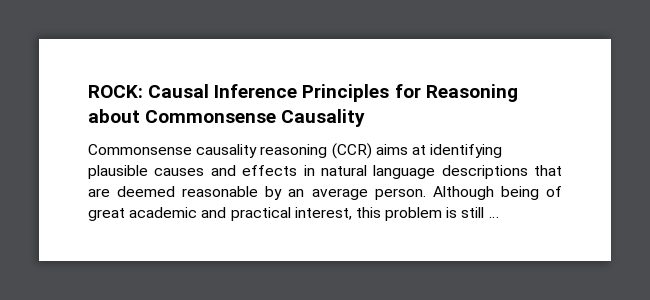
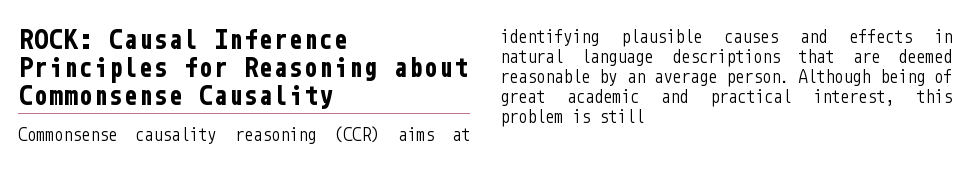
[488,216,499,218] … -> (644, 116) none

